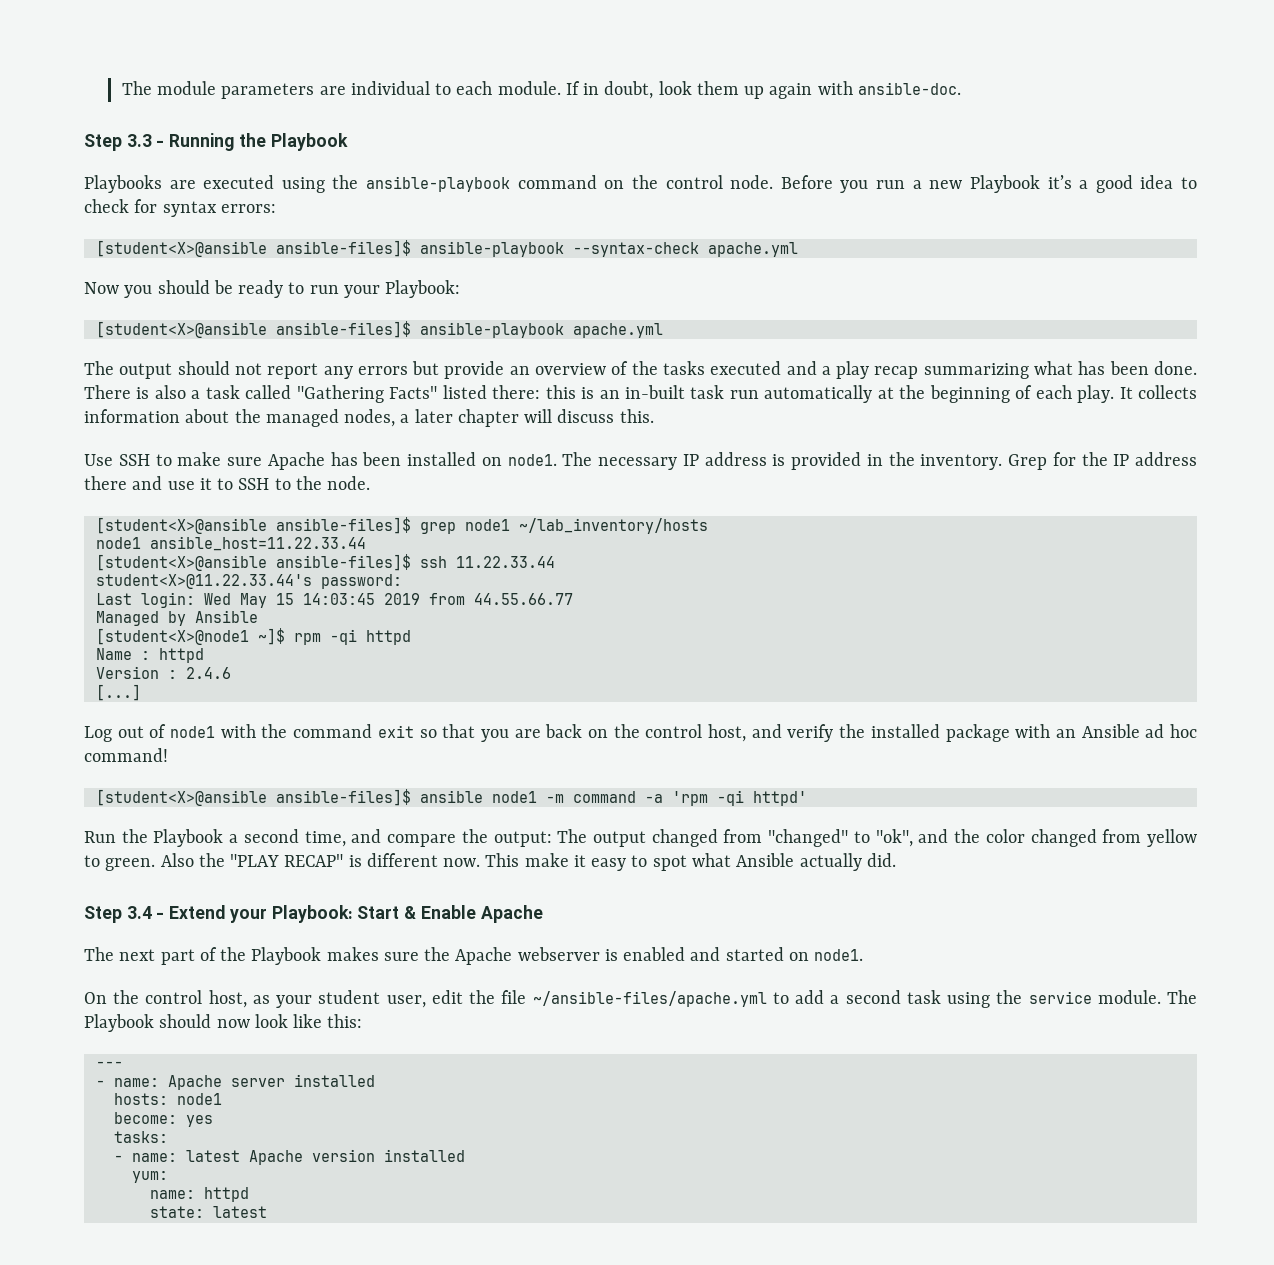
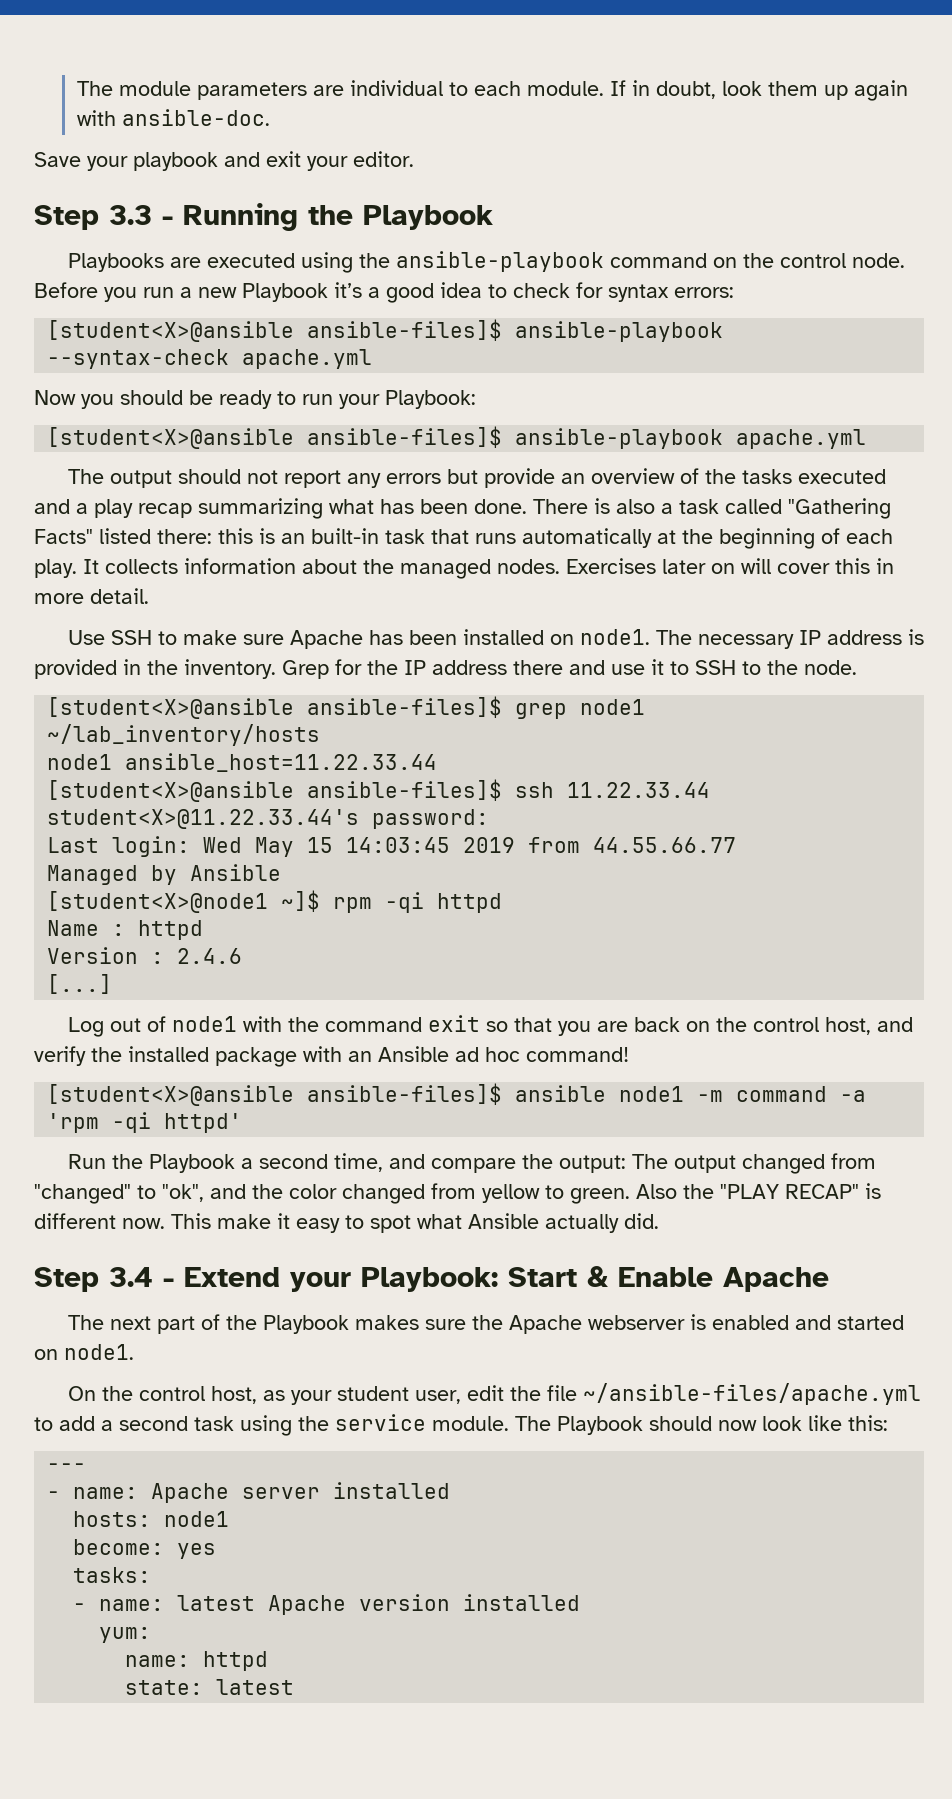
(962, 88) none -> [34,151,414,171] // Save your playbook and exit your editor.
[624,385,759,399] in-built task run -> [311,528,516,544] built-in task that runs
[344,409,654,427] nodes, a later chapter will discuss this. -> [497,558,894,574] [34,588,149,604] nodes. Exercises later on will cover this in more detail.

